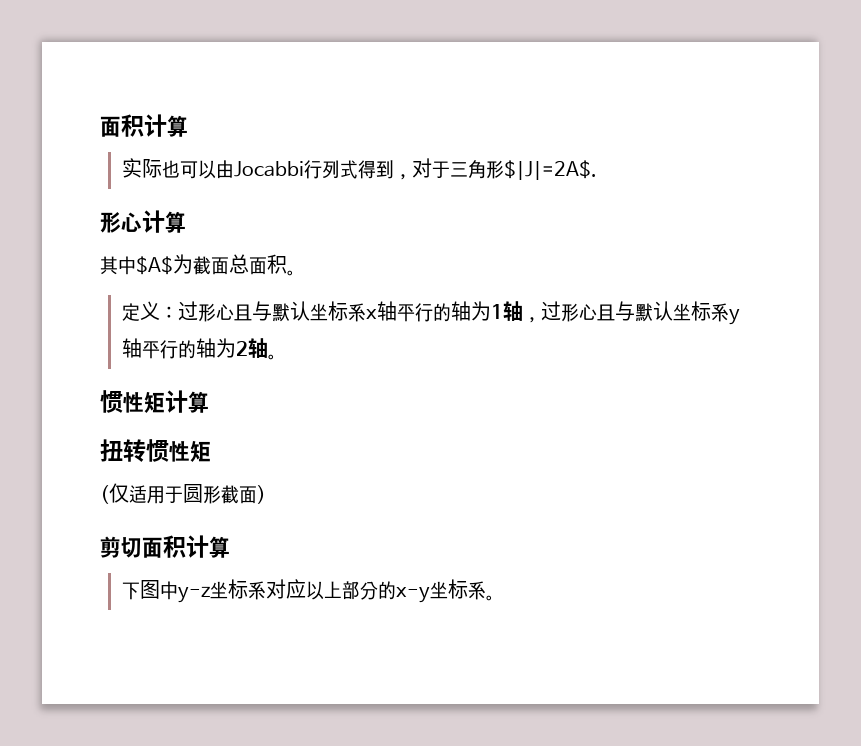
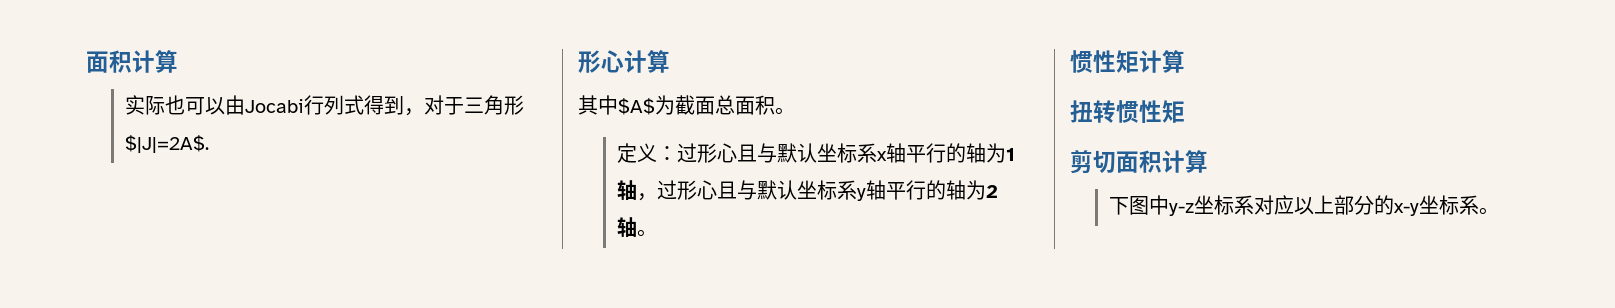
[234,161,305,177] Jocabbi -> [244,99,304,113] Jocabi
[100,483,266,504] // (仅适用于圆形截面) -> (1185, 111) none

